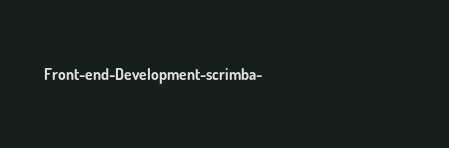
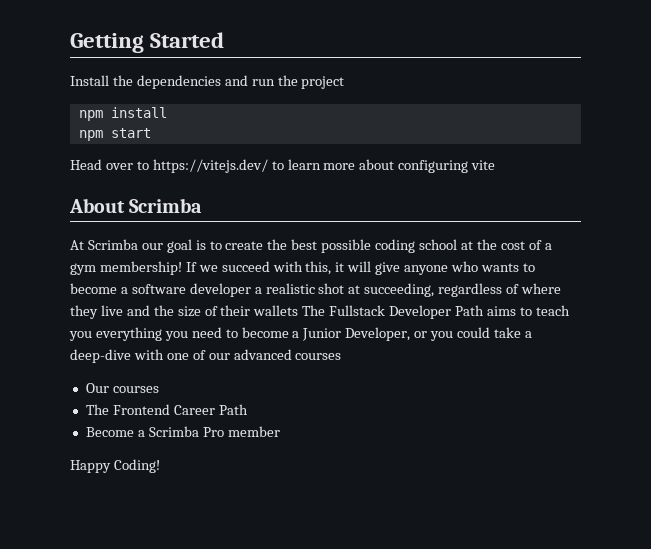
[44,68,262,84] Front-end-Development-scrimba- -> [70,32,225,53] [70,75,345,89] [78,107,167,121] [78,128,151,141] [70,159,496,173] [69,198,203,213] [70,239,552,253] [70,261,535,275] [70,283,562,297] [70,305,570,319] [69,327,532,341] [70,349,342,363] [85,383,159,393] [85,404,248,415] [85,426,280,437] [70,459,160,473] Getting Started // Install the dependencies and run the project // npm install // npm start // Head over to https://vitejs.dev/ to learn more about configuring vite // About Scrimba // At Scrimba our goal is to create the best possible coding school at the cost of a gym membership! If we succeed with this, it will give anyone who wants to become a software developer a realistic shot at succeeding, regardless of where they live and the size of their wallets The Fullstack Developer Path aims to teach you everything you need to become a Junior Developer, or you could take a deep-dive with one of our advanced courses // Our courses // The Frontend Career Path // Become a Scrimba Pro member // Happy Coding!

